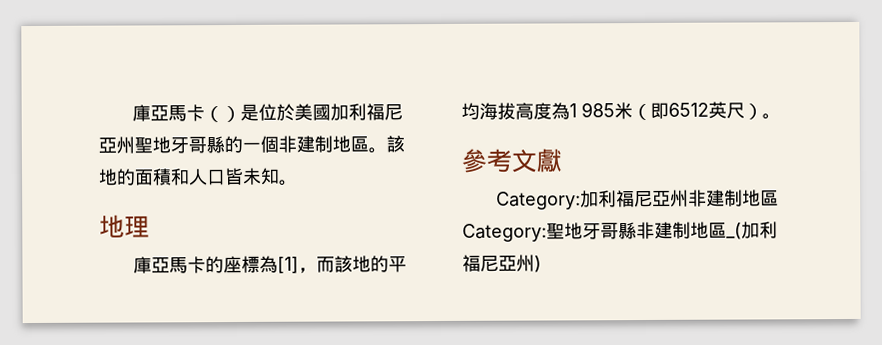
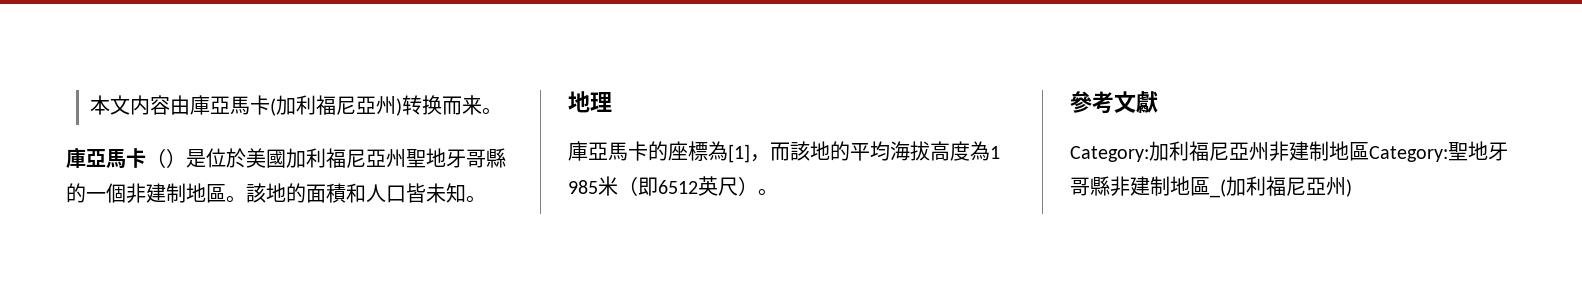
(131, 113) none -> [90,95,503,116] 本文内容由庫亞馬卡(加利福尼亞州)转换而来。 //

